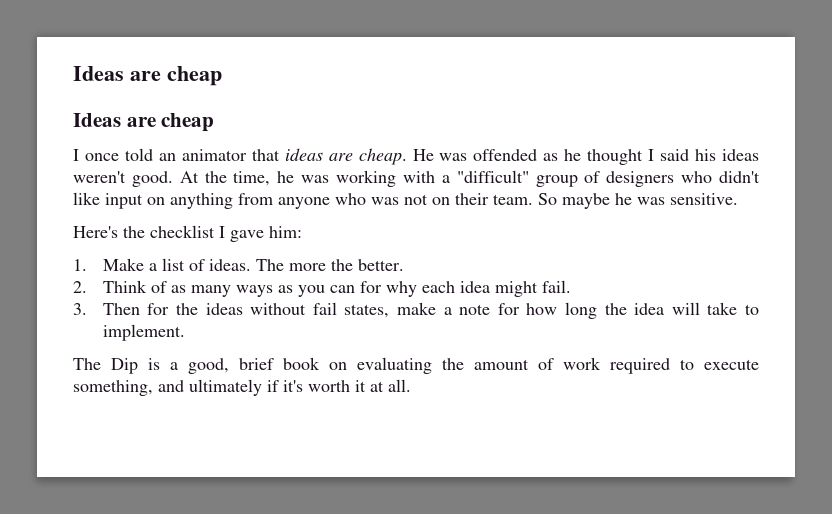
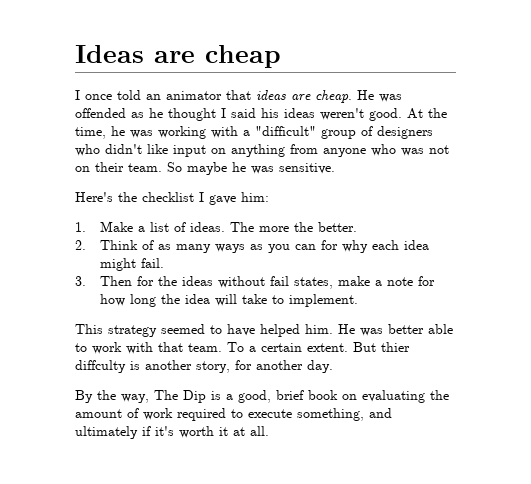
[73,66,222,86] [73,113,215,132] Ideas are cheap // Ideas are cheap -> [75,45,281,68] Ideas are cheap
(185, 332) none -> [75,324,453,337] [75,342,410,354] [75,360,333,373] [75,390,149,403] This strategy seemed to have helped him. He was better able to work with that team. To a certain extent. But thier diffculty is another story, for another day. // By the way,

